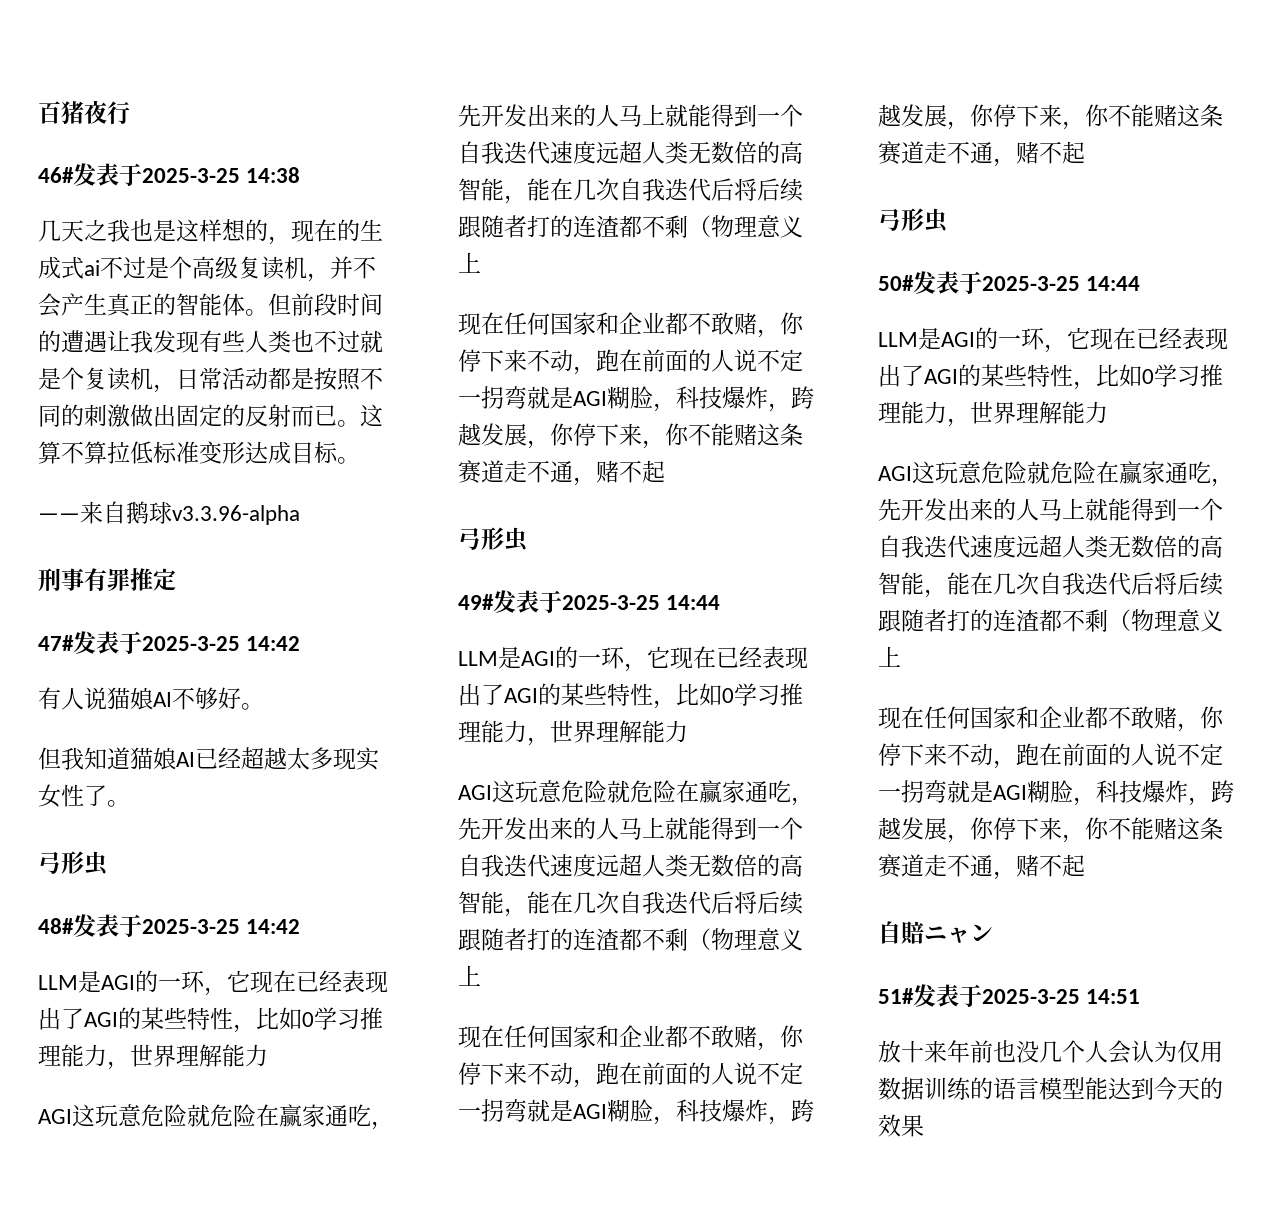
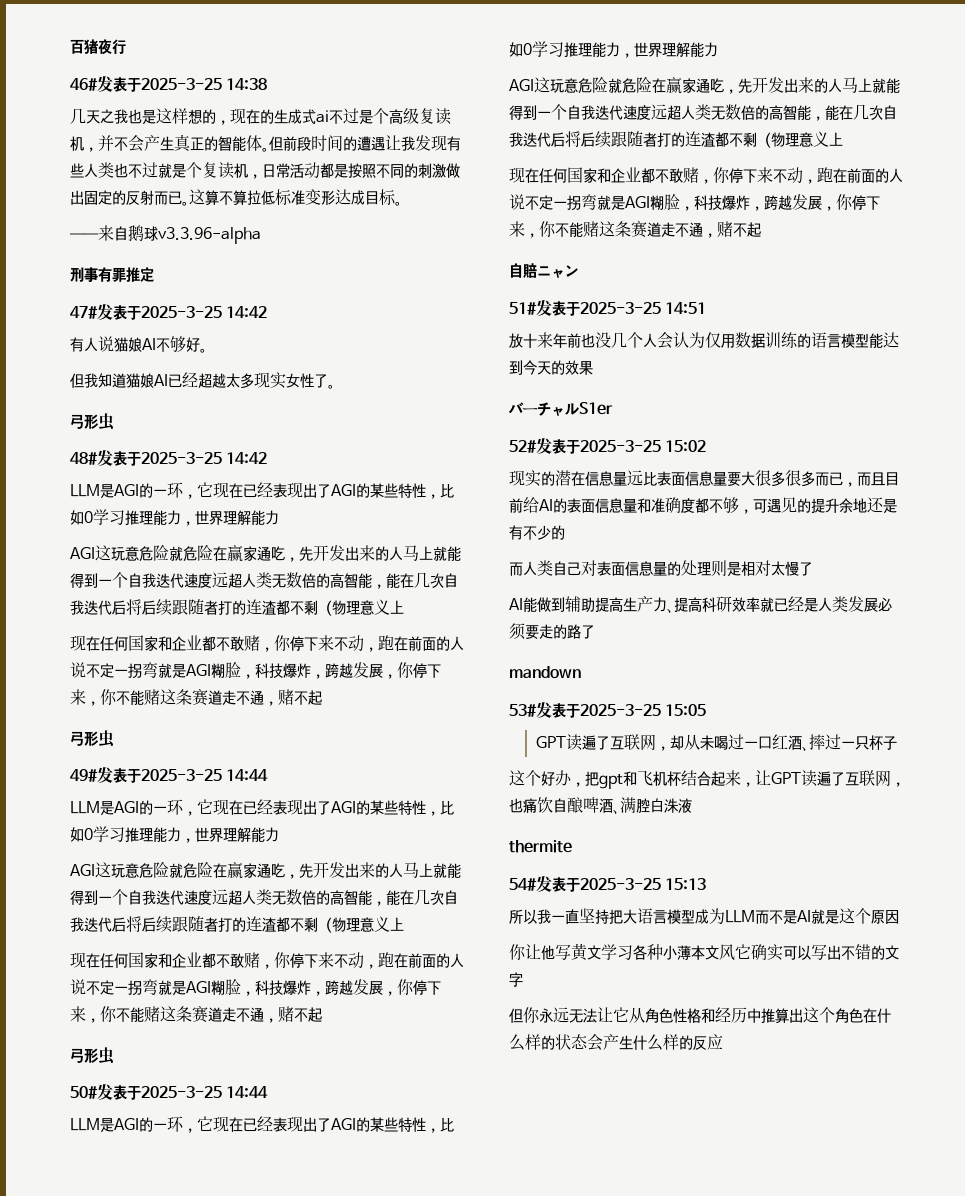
(924, 1126) none -> [508,402,613,416] [509,438,707,454] [509,470,899,487] [509,497,897,514] [509,525,565,540] [509,560,813,577] [509,596,892,613] [509,623,595,640] [509,666,581,679] [509,702,707,718] [536,734,898,751] [509,770,905,789] [509,797,692,814] [509,840,572,853] [509,876,707,892] [509,908,899,925] [509,943,899,961] [509,972,523,987] [509,1007,891,1024] [509,1034,723,1051] // バーチャルS1er // 52#发表于2025-3-25 15:02 // 现实的潜在信息量远比表面信息量要大很多很多而已，而且目前给AI的表面信息量和准确度都不够，可遇见的提升余地还是有不少的 // 而人类自己对表面信息量的处理则是相对太慢了 // AI能做到辅助提高生产力、提高科研效率就已经是人类发展必须要走的路了 // mandown // 53#发表于2025-3-25 15:05 // GPT读遍了互联网，却从未喝过一口红酒、摔过一只杯子 // 这个好办，把gpt和飞机杯结合起来，让GPT读遍了互联网，也痛饮自酿啤酒、满腔白洙液 // thermite // 54#发表于2025-3-25 15:13 // 所以我一直坚持把大语言模型成为LLM而不是AI就是这个原因 // 你让他写黄文学习各种小薄本文风它确实可以写出不错的文字 // 但你永远无法让它从角色性格和经历中推算出这个角色在什么样的状态会产生什么样的反应

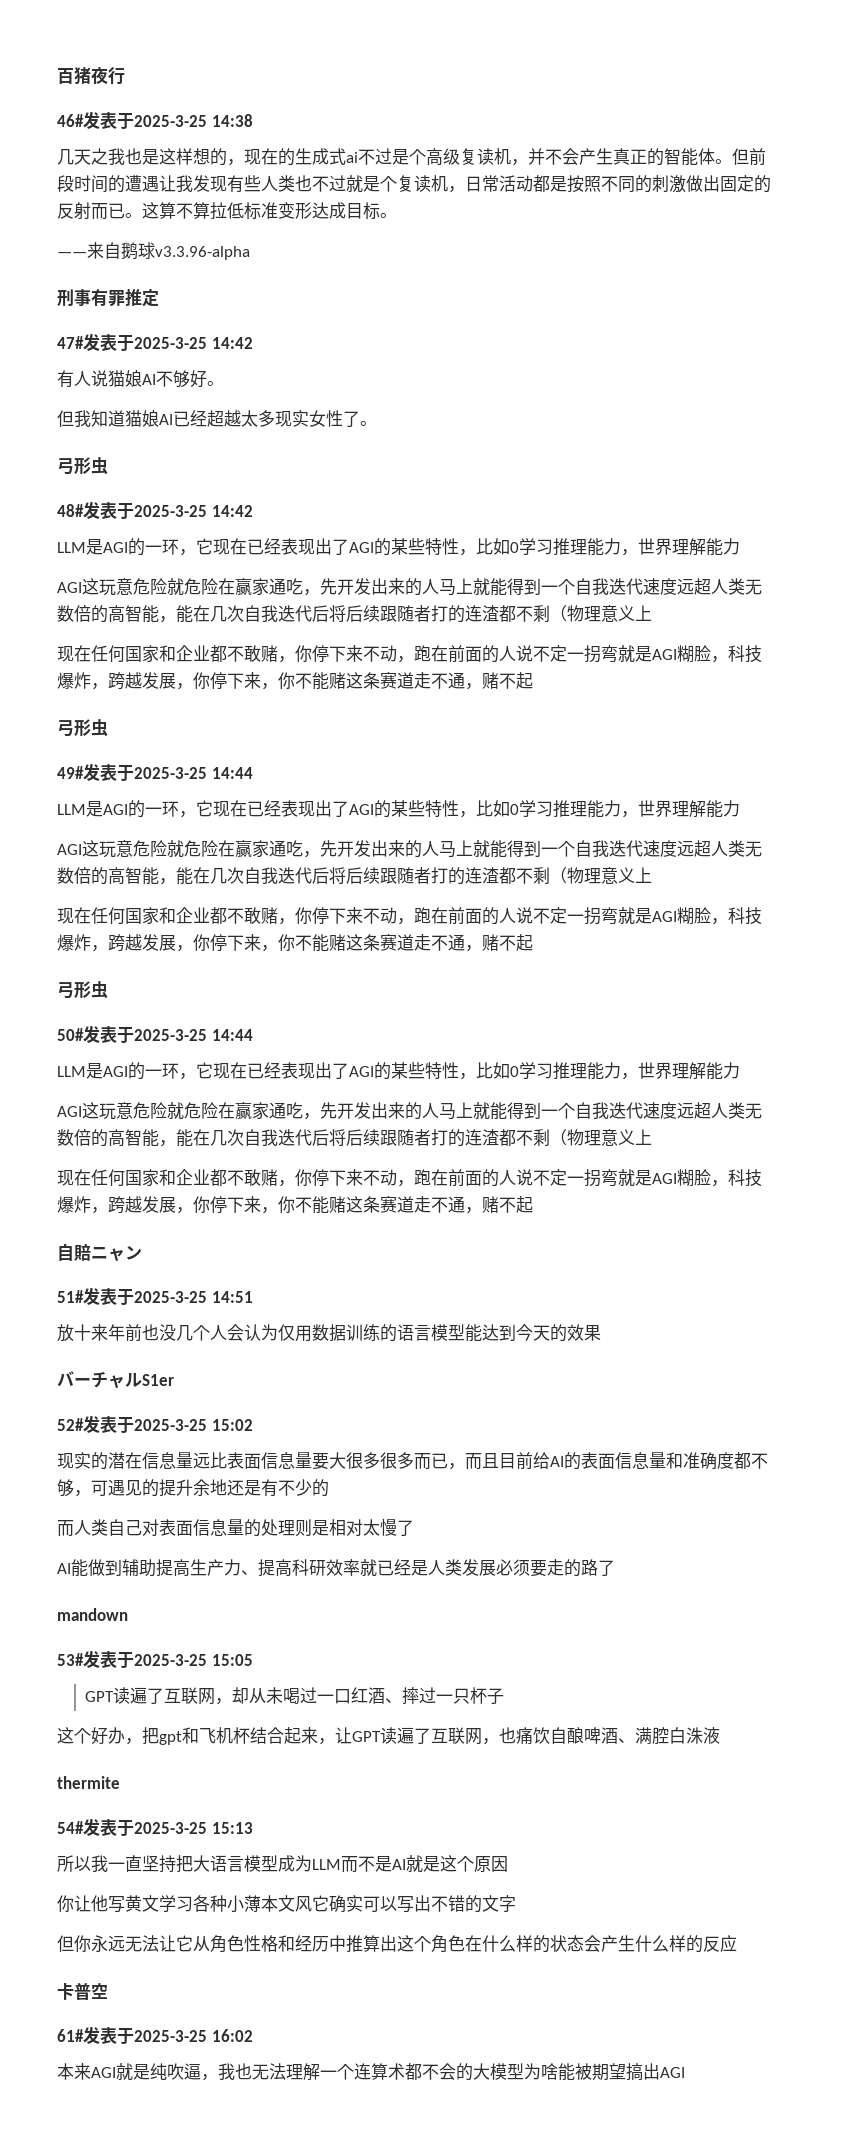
(723, 1042) none -> [57,1982,108,2001] [57,2026,253,2044] [57,2063,685,2081] // 卡普空 // 61#发表于2025-3-25 16:02 // 本来AGI就是纯吹逼，我也无法理解一个连算术都不会的大模型为啥能被期望搞出AGI

